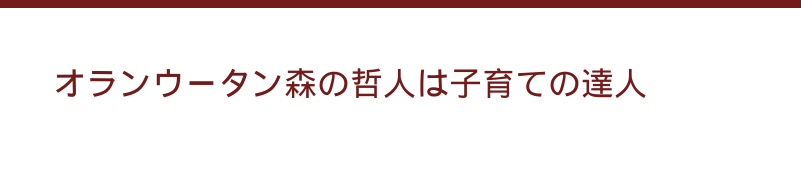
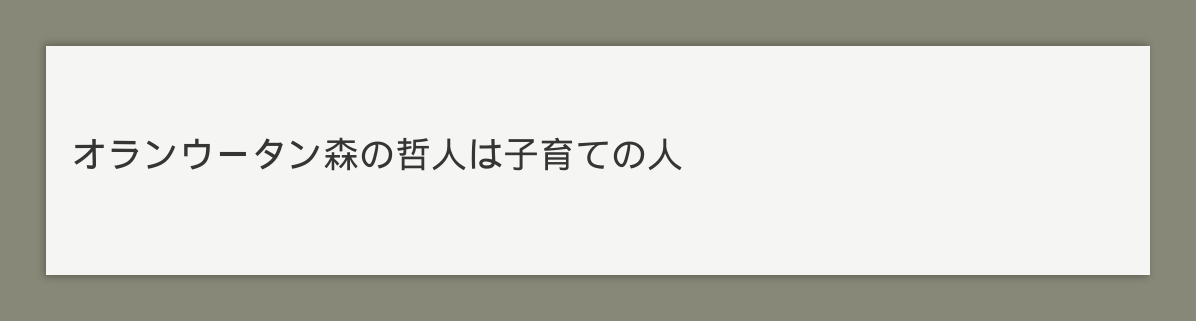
[581,68,614,98] 達 -> (647, 155) none

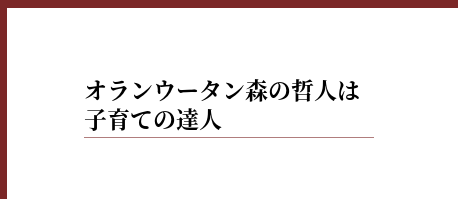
(647, 155) none -> [176,108,199,131] 達

